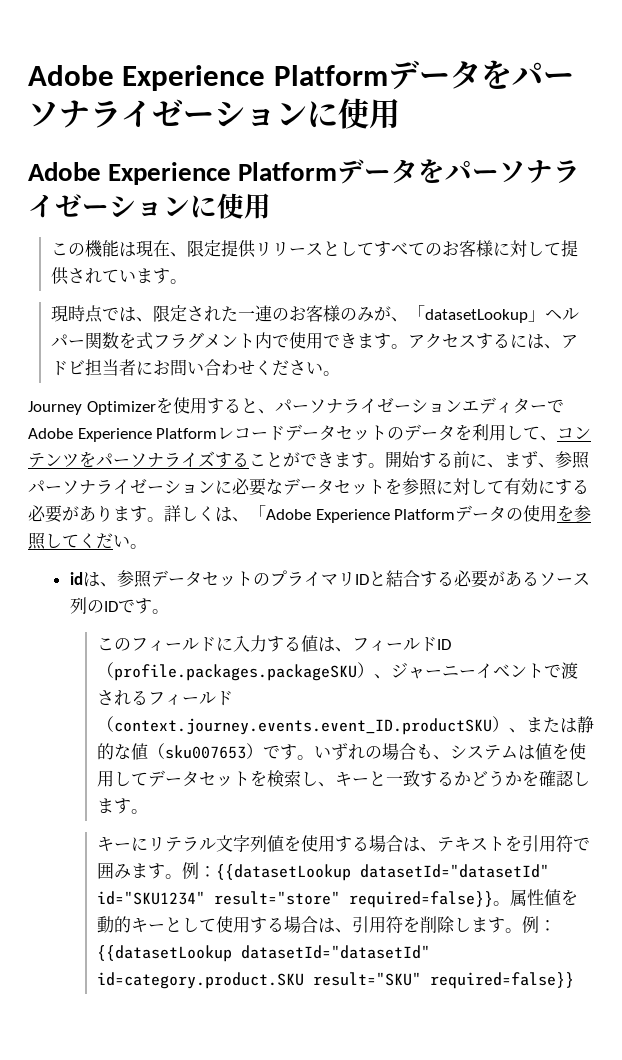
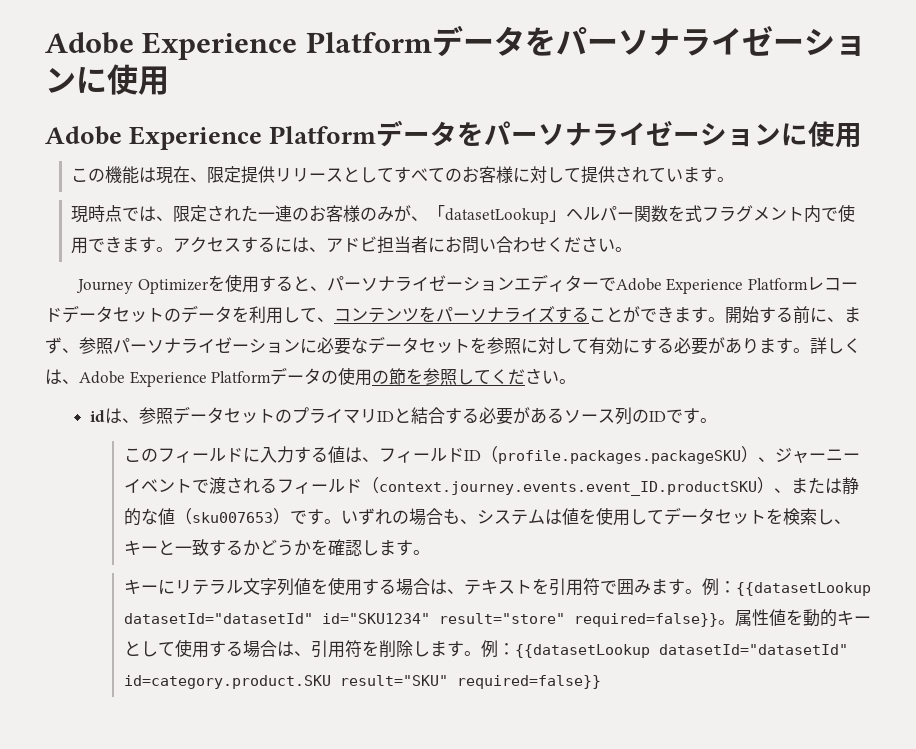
[249,505,266,520] 「 -> (79, 381) none
(558, 513) none -> [372,368,407,385] の節
(113, 541) none -> [525,368,543,384] さ

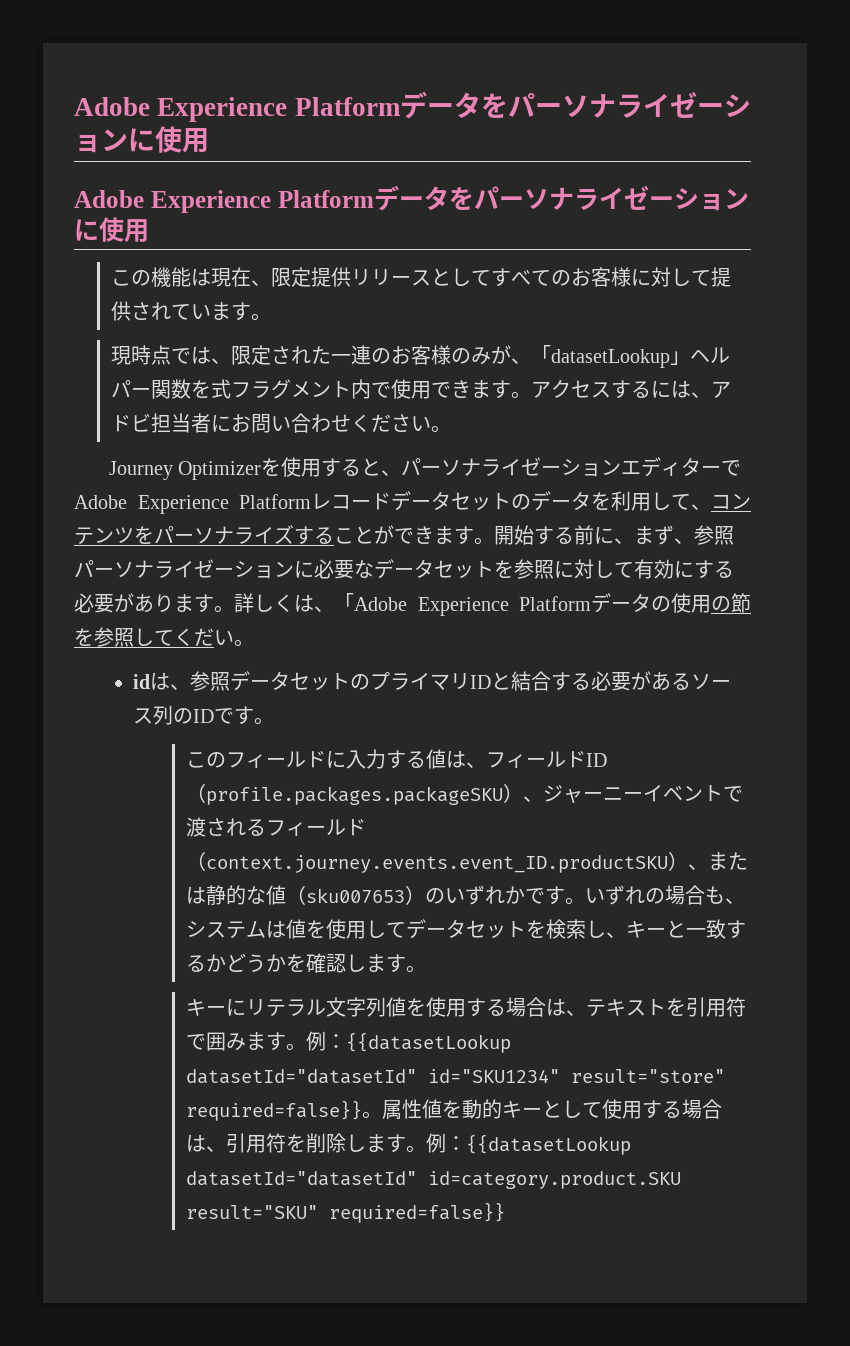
(79, 381) none -> [334,593,354,611] 「
[525,368,543,384] さ -> (214, 637) none
(290, 516) none -> [424,885,525,905] のいずれか

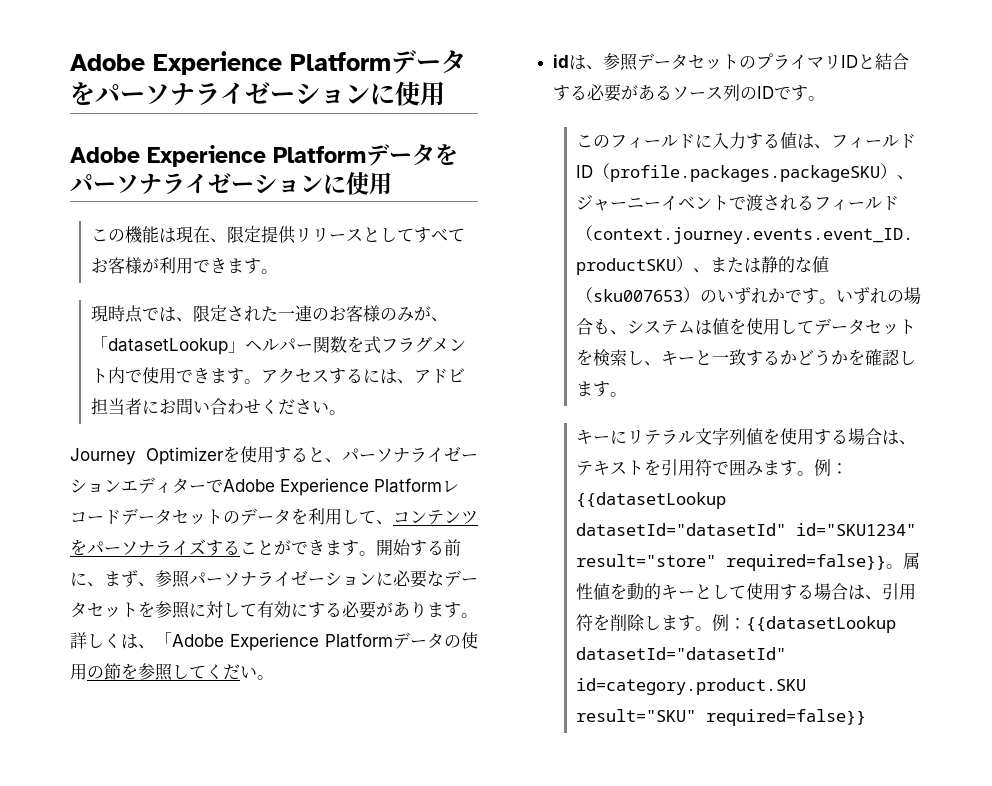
[551,267,732,287] [111,301,212,321] のお客様に対して提供されてい -> [90,257,227,274] お客様が利用でき

